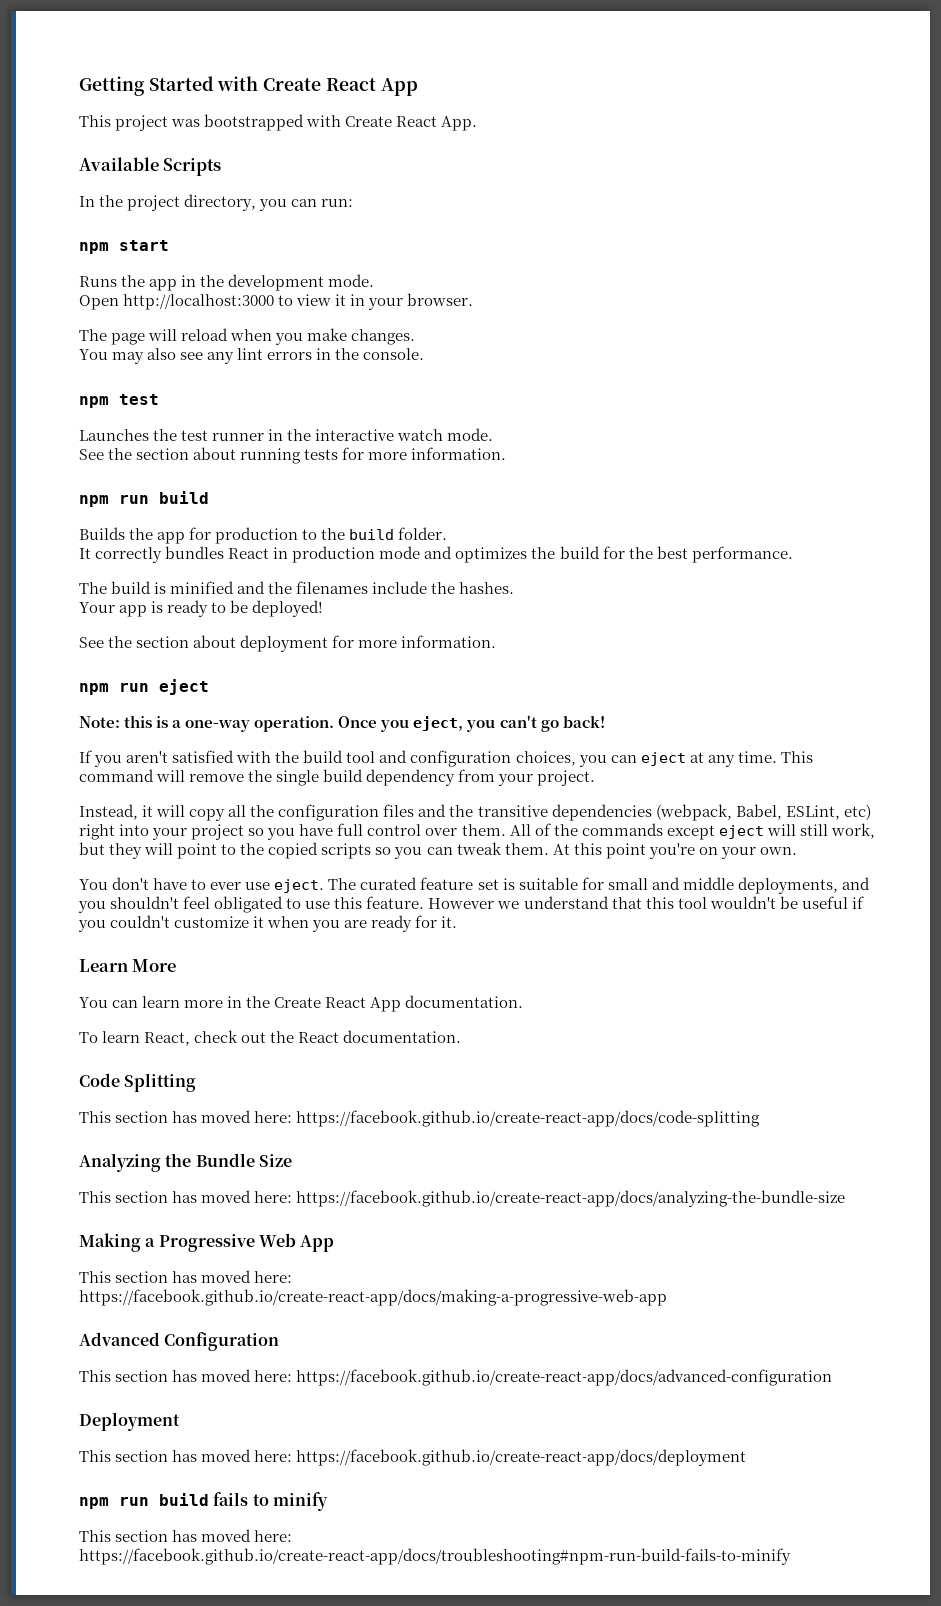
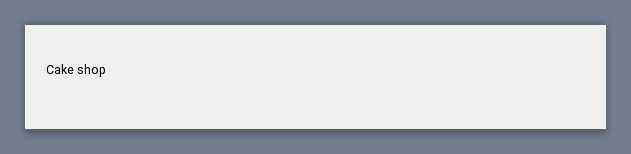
[79,76,418,96] [79,114,478,131] [79,157,222,176] [79,194,354,211] [79,240,169,254] [79,274,375,291] [79,293,474,310] [79,328,416,345] [79,348,425,364] [79,394,159,408] [79,428,494,441] [79,447,507,464] [79,491,209,507] [79,527,448,544] [79,546,793,563] [79,581,515,594] [79,600,324,617] [79,635,497,652] [79,679,209,695] [79,715,605,732] [79,750,813,767] [79,769,596,786] [79,804,871,821] [79,823,875,840] [79,842,797,859] [79,877,870,894] [78,896,864,913] [78,915,458,932] [79,959,177,972] [79,995,524,1012] [79,1030,462,1046] [79,1073,197,1092] [79,1110,761,1127] [79,1153,292,1172] [79,1190,846,1207] [79,1233,335,1252] [79,1270,293,1283] [79,1289,667,1306] [79,1332,280,1351] [79,1369,833,1386] [79,1412,180,1431] [79,1449,747,1466] [79,1492,328,1511] [79,1529,293,1542] [79,1548,791,1565] Getting Started with Create React App // This project was bootstrapped with Create React App. // Available Scripts // In the project directory, you can run: // npm start // Runs the app in the development mode. // Open http://localhost:3000 to view it in your browser. // The page will reload when you make changes. // You may also see any lint errors in the console. // npm test // Launches the test runner in the interactive watch mode. // See the section about running tests for more information. // npm run build // Builds the app for production to the build folder. // It correctly bundles React in production mode and optimizes the build for the best performance. // The build is minified and the filenames include the hashes. // Your app is ready to be deployed! // See the section about deployment for more information. // npm run eject // Note: this is a one-way operation. Once you eject, you can't go back! // If you aren't satisfied with the build tool and configuration choices, you can eject at any time. This command will remove the single build dependency from your project. // Instead, it will copy all the configuration files and the transitive dependencies (webpack, Babel, ESLint, etc) right into your project so you have full control over them. All of the commands except eject will still work, but they will point to the copied scripts so you can tweak them. At this point you're on your own. // You don't have to ever use eject. The curated feature set is suitable for small and middle deployments, and you shouldn't feel obligated to use this feature. However we understand that this tool wouldn't be useful if you couldn't customize it when you are ready for it. // Learn More // You can learn more in the Create React App documentation. // To learn React, check out the React documentation. // Code Splitting // This section has moved here: https://facebook.github.io/create-react-app/docs/code-splitting // Analyzing the Bundle Size // This section has moved here: https://facebook.github.io/create-react-app/docs/analyzing-the-bundle-size // Making a Progressive Web App // This section has moved here: https://facebook.github.io/create-react-app/docs/making-a-progressive-web-app // Advanced Configuration // This section has moved here: https://facebook.github.io/create-react-app/docs/advanced-configuration // Deployment // This section has moved here: https://facebook.github.io/create-react-app/docs/deployment // npm run build fails to minify // This section has moved here: https://facebook.github.io/create-react-app/docs/troubleshooting#npm-run-build-fails-to-minify -> [46,64,107,77] Cake shop

